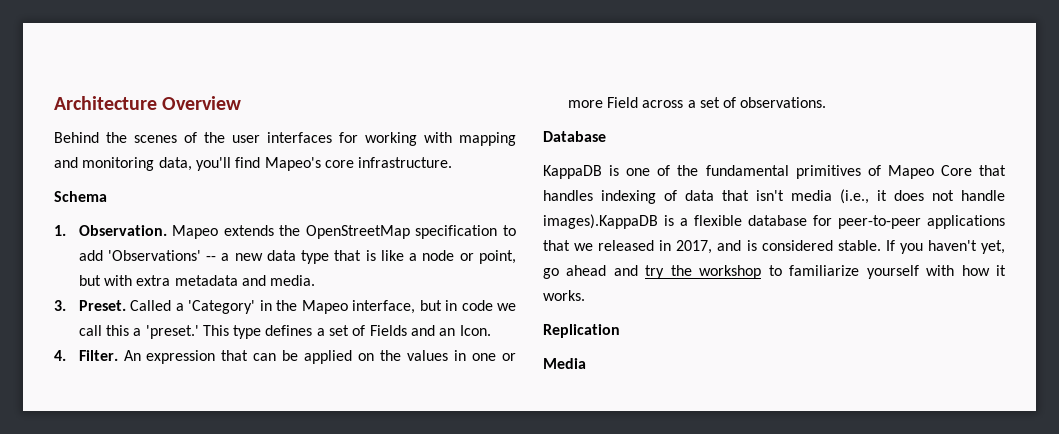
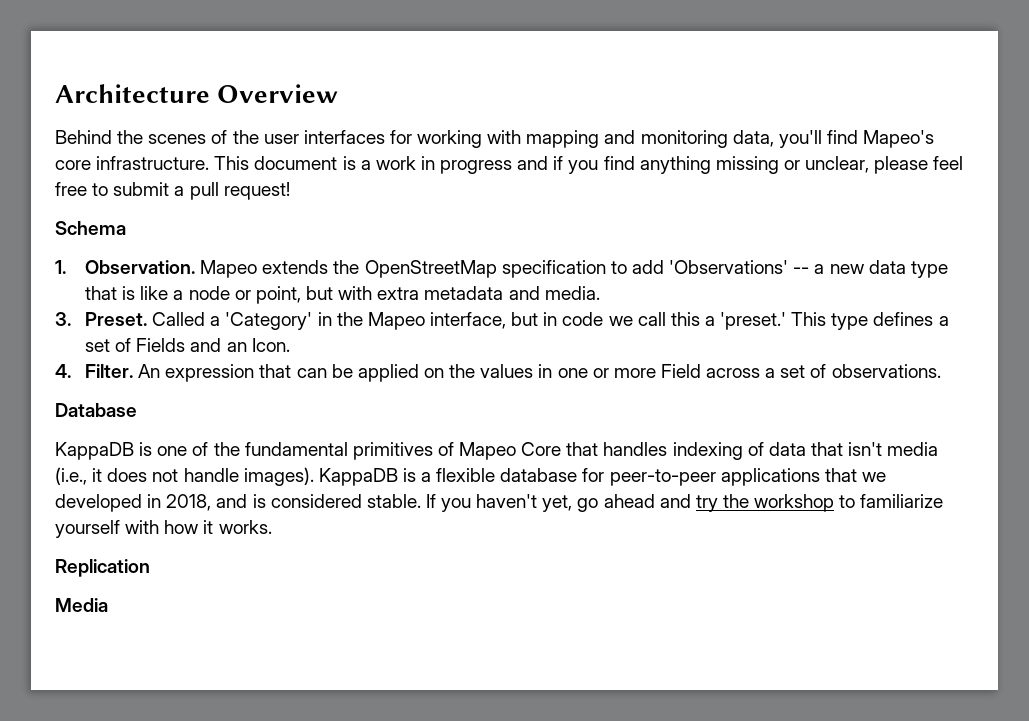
(453, 162) none -> [214,156,964,174] [55,182,290,200] This document is a work in progress and if you find anything missing or unclear, please feel free to submit a pull request!
[543,214,658,229] images).KappaDB -> [243,467,398,486] images). KappaDB
[598,240,713,254] released in 2017, -> [55,494,212,512] developed in 2018,

